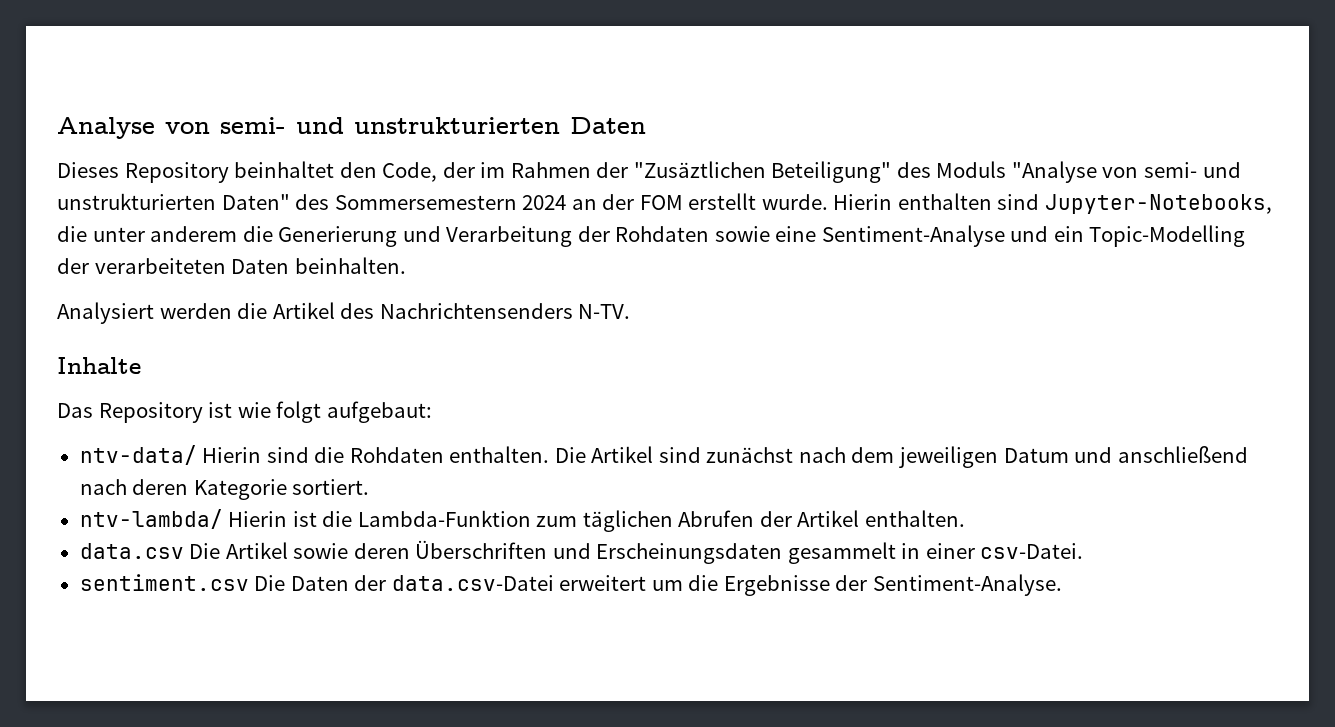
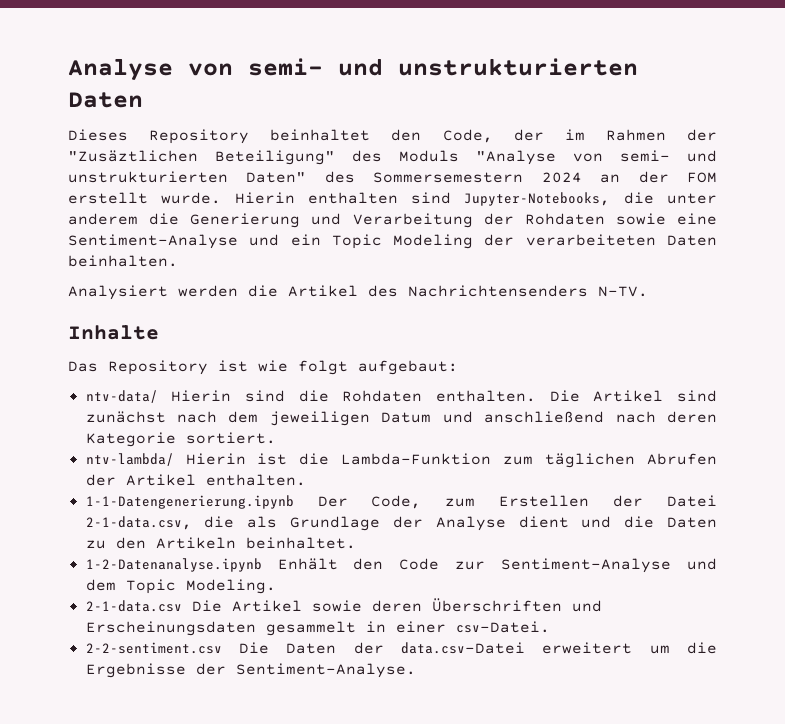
[1089,225,1246,247] Topic-Modelling -> [331,234,474,249] Topic Modeling
[79,543,184,559] data.csv -> [85,495,717,509] [85,516,717,531] [85,537,356,549] [85,558,717,573] [85,579,276,594] [85,600,182,612] 1-1-Datengenerierung.ipynb Der Code, zum Erstellen der Datei 2-1-data.csv, die als Grundlage der Analyse dient und die Daten zu den Artikeln beinhaltet. // 1-2-Datenanalyse.ipynb Enhält den Code zur Sentiment-Analyse und dem Topic Modeling. // 2-1-data.csv
[79,574,249,591] sentiment.csv -> [85,642,222,654] 2-2-sentiment.csv

